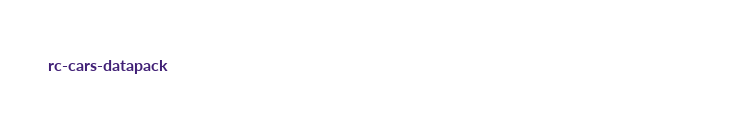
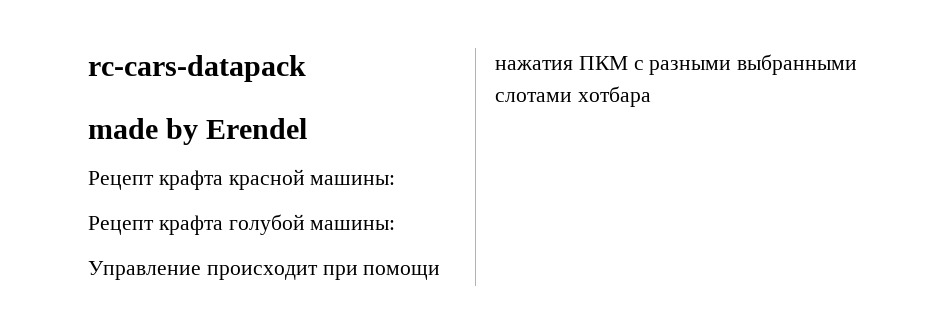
(168, 67) none -> [88,118,308,145] [88,169,396,190] [88,214,396,235] [88,261,441,280] [495,54,858,75] [495,86,651,107] // made by Erendel // Рецепт крафта красной машины: // Рецепт крафта голубой машины: // Управление происходит при помощи нажатия ПКМ с разными выбранными слотами хотбара

